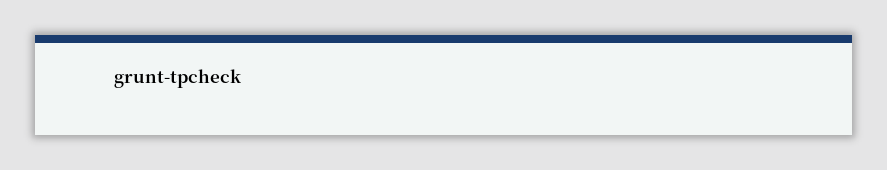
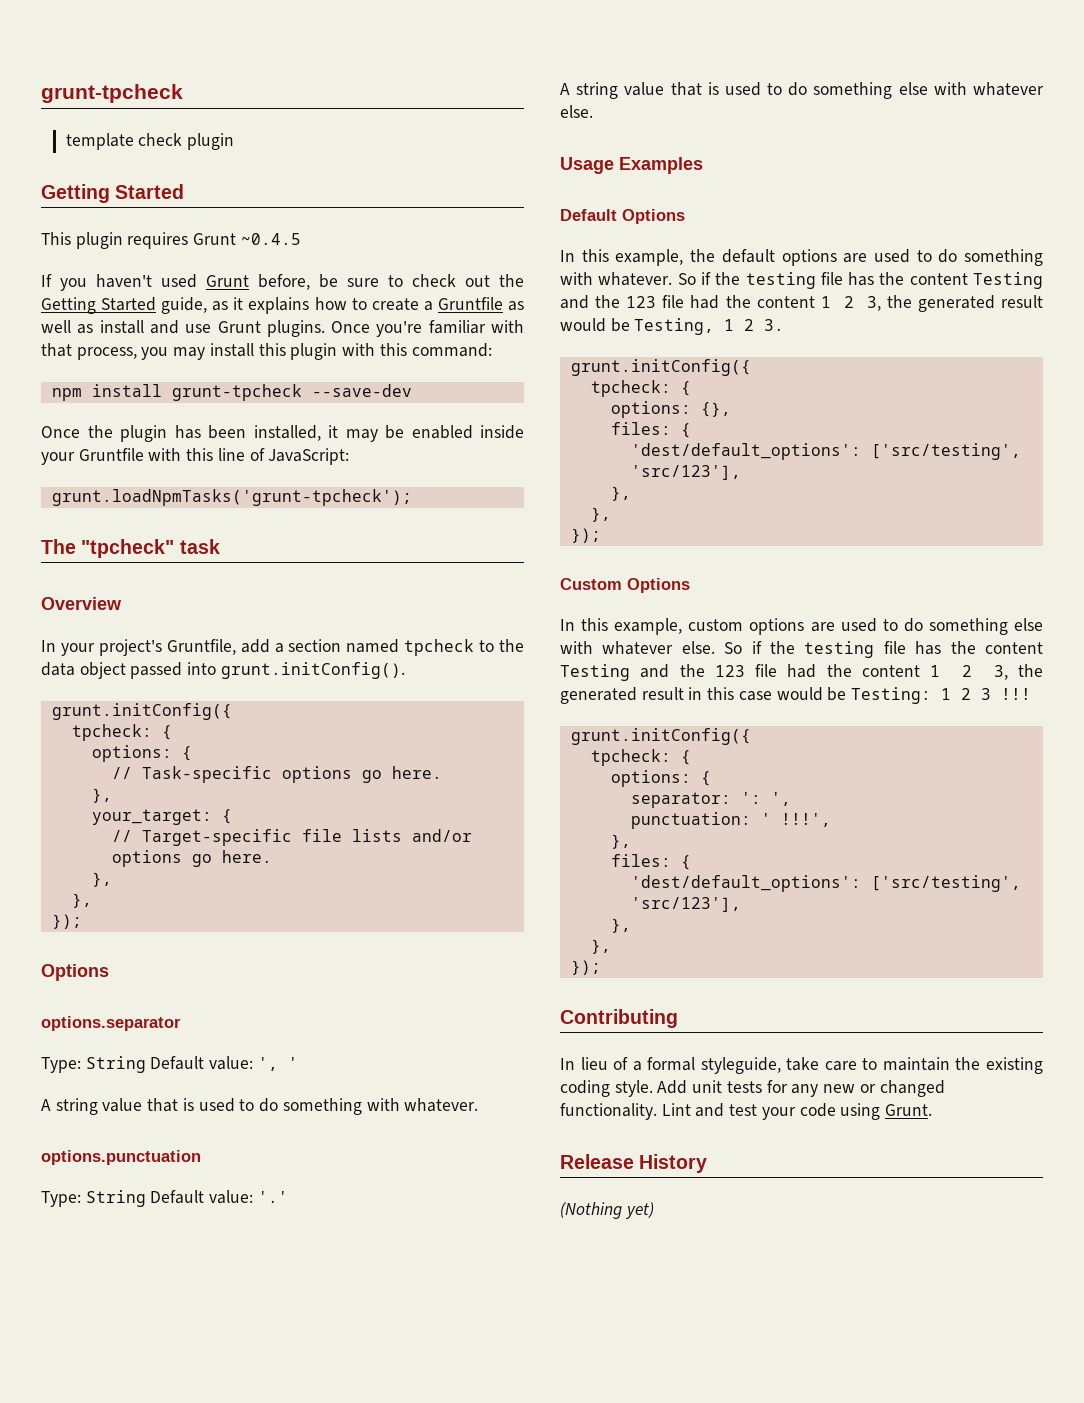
[114,69,241,88] grunt-tpcheck -> [41,84,183,103] [65,133,235,150] [41,184,185,203] [41,232,301,249] [41,274,524,291] [41,297,524,314] [41,320,524,337] [41,343,492,360] [51,384,412,401] [41,425,524,442] [41,448,350,465] [51,489,412,506] [41,539,220,558] [41,597,122,610] [41,639,524,656] [41,662,405,679] [51,703,232,720] [71,724,172,741] [91,745,192,762] [111,766,442,783] [91,788,112,803] [91,809,232,825] [111,829,472,846] [111,850,272,867] [91,872,112,887] [71,893,92,908] [51,914,82,929] [41,964,109,981] [41,1016,181,1031] [41,1056,298,1073] [41,1098,479,1115] [41,1150,201,1165] [41,1190,288,1207] [560,82,1044,99] [560,105,593,118] [560,157,703,174] [560,209,685,224] [560,249,1043,266] [560,272,1043,289] [560,295,1043,312] [560,318,785,335] [570,359,751,376] [590,380,691,397] [610,401,731,418] [610,422,691,438] [630,443,1021,460] [630,465,741,480] [610,486,631,501] [590,507,611,522] [570,528,601,543] [560,578,690,593] [560,618,1043,635] [560,641,1043,658] [560,664,1043,681] [560,687,1032,704] [570,728,751,745] [590,749,691,766] [610,770,711,787] [630,792,791,808] [630,812,831,829] [610,834,631,849] [610,854,691,870] [630,875,1021,892] [630,897,741,912] [610,918,631,933] [590,939,611,954] [570,960,601,975] [560,1009,678,1028] [560,1057,1043,1074] [560,1080,945,1097] [560,1103,933,1120] [560,1154,708,1173] [560,1202,654,1219] grunt-tpcheck // template check plugin // Getting Started // This plugin requires Grunt ~0.4.5 // If you haven't used Grunt before, be sure to check out the Getting Started guide, as it explains how to create a Gruntfile as well as install and use Grunt plugins. Once you're familiar with that process, you may install this plugin with this command: // npm install grunt-tpcheck --save-dev // Once the plugin has been installed, it may be enabled inside your Gruntfile with this line of JavaScript: // grunt.loadNpmTasks('grunt-tpcheck'); // The "tpcheck" task // Overview // In your project's Gruntfile, add a section named tpcheck to the data object passed into grunt.initConfig(). // grunt.initConfig({ // tpcheck: { // options: { // // Task-specific options go here. // }, // your_target: { // // Target-specific file lists and/or options go here. // }, // }, // }); // Options // options.separator // Type: String Default value: ', ' // A string value that is used to do something with whatever. // options.punctuation // Type: String Default value: '.' // A string value that is used to do something else with whatever else. // Usage Examples // Default Options // In this example, the default options are used to do something with whatever. So if the testing file has the content Testing and the 123 file had the content 1 2 3, the generated result would be Testing, 1 2 3. // grunt.initConfig({ // tpcheck: { // options: {}, // files: { // 'dest/default_options': ['src/testing', 'src/123'], // }, // }, // }); // Custom Options // In this example, custom options are used to do something else with whatever else. So if the testing file has the content Testing and the 123 file had the content 1 2 3, the generated result in this case would be Testing: 1 2 3 !!! // grunt.initConfig({ // tpcheck: { // options: { // separator: ': ', // punctuation: ' !!!', // }, // files: { // 'dest/default_options': ['src/testing', 'src/123'], // }, // }, // }); // Contributing // In lieu of a formal styleguide, take care to maintain the existing coding style. Add unit tests for any new or changed functionality. Lint and test your code using Grunt. // Release History // (Nothing yet)

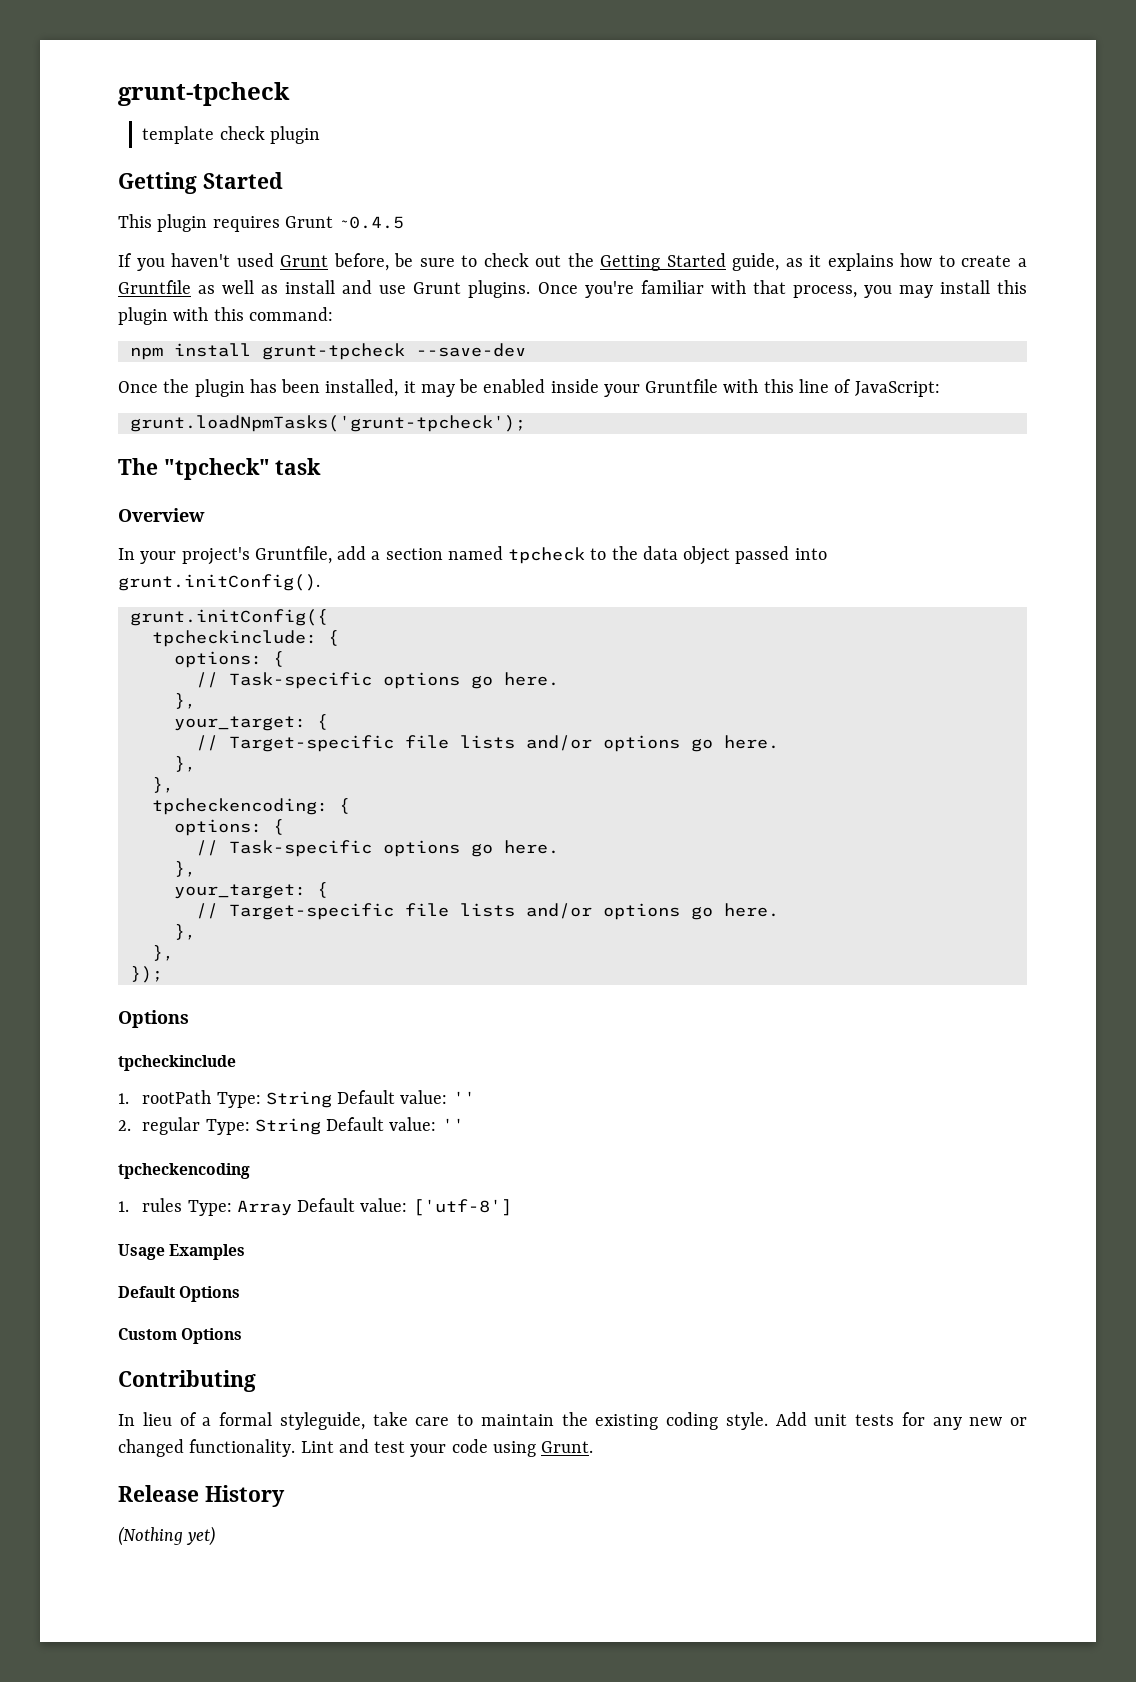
[71,724,152,741] tpcheck: -> [151,630,339,647] [173,651,284,668] [195,672,559,689] [173,693,196,709] [173,714,328,731] [195,735,779,752] [173,756,196,772] [151,777,174,793] [151,798,328,815] tpcheckinclude: { // options: { // // Task-specific options go here. // }, // your_target: { // // Target-specific file lists and/or options go here. // }, // }, // tpcheckencoding:
[41,1016,181,1031] [41,1056,298,1073] [41,1098,479,1115] [41,1150,201,1165] [41,1190,288,1207] [560,82,1044,99] [560,105,593,118] [560,157,703,174] [560,209,685,224] [560,249,1043,266] [560,272,1043,289] [560,295,1043,312] [560,318,785,335] [570,359,751,376] [590,380,691,397] [610,401,731,418] [610,422,691,438] [630,443,1021,460] [630,465,741,480] [610,486,631,501] [590,507,611,522] [570,528,601,543] [560,578,690,593] [560,618,1043,635] [560,641,1043,658] [560,664,1043,681] [560,687,1032,704] [570,728,751,745] [590,749,691,766] [610,770,711,787] [630,792,791,808] [630,812,831,829] [610,834,631,849] [610,854,691,870] [630,875,1021,892] [630,897,741,912] [610,918,631,933] [590,939,611,954] [570,960,601,975] options.separator // Type: String Default value: ', ' // A string value that is used to do something with whatever. // options.punctuation // Type: String Default value: '.' // A string value that is used to do something else with whatever else. // Usage Examples // Default Options // In this example, the default options are used to do something with whatever. So if the testing file has the content Testing and the 123 file had the content 1 2 3, the generated result would be Testing, 1 2 3. // grunt.initConfig({ // tpcheck: { // options: {}, // files: { // 'dest/default_options': ['src/testing', 'src/123'], // }, // }, // }); // Custom Options // In this example, custom options are used to do something else with whatever else. So if the testing file has the content Testing and the 123 file had the content 1 2 3, the generated result in this case would be Testing: 1 2 3 !!! // grunt.initConfig({ // tpcheck: { // options: { // separator: ': ', // punctuation: ' !!!', // }, // files: { // 'dest/default_options': ['src/testing', 'src/123'], // }, // }, // }); -> [118,1055,236,1071] [118,1090,475,1108] [118,1117,464,1135] [118,1163,250,1179] [118,1198,512,1216] [118,1244,246,1260] [118,1286,241,1302] [118,1328,243,1344] tpcheckinclude // 1. rootPath Type: String Default value: '' // 2. regular Type: String Default value: '' // tpcheckencoding // 1. rules Type: Array Default value: ['utf-8'] // Usage Examples // Default Options // Custom Options

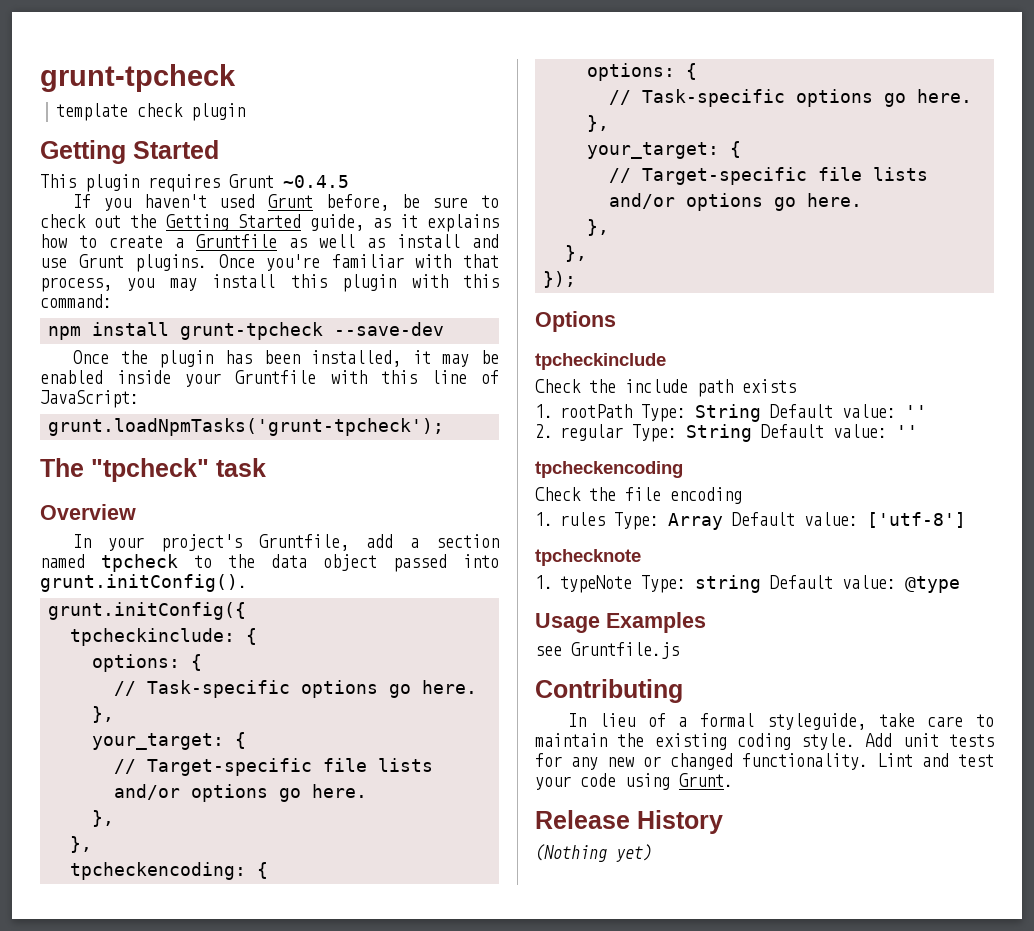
(236, 1063) none -> [535,379,796,397] // Check the include path exists
(250, 1171) none -> [535,487,742,504] // Check the file encoding
[118,1244,246,1260] [118,1286,241,1302] [118,1328,243,1344] Usage Examples // Default Options // Custom Options -> [535,549,641,566] [535,575,960,593] [535,612,706,633] [535,642,679,659] tpchecknote // 1. typeNote Type: string Default value: @type // Usage Examples // see Gruntfile.js

